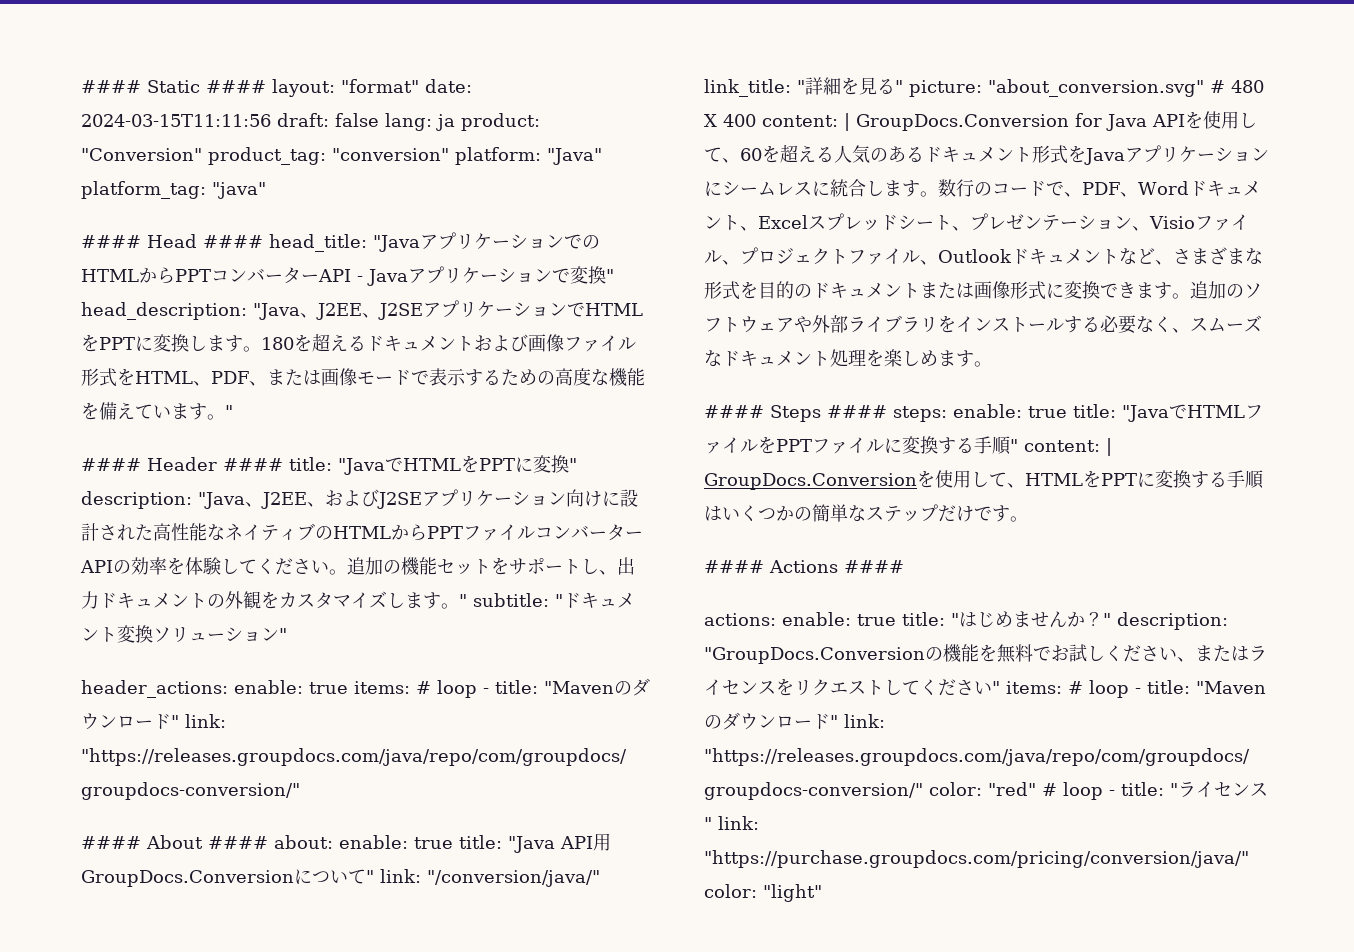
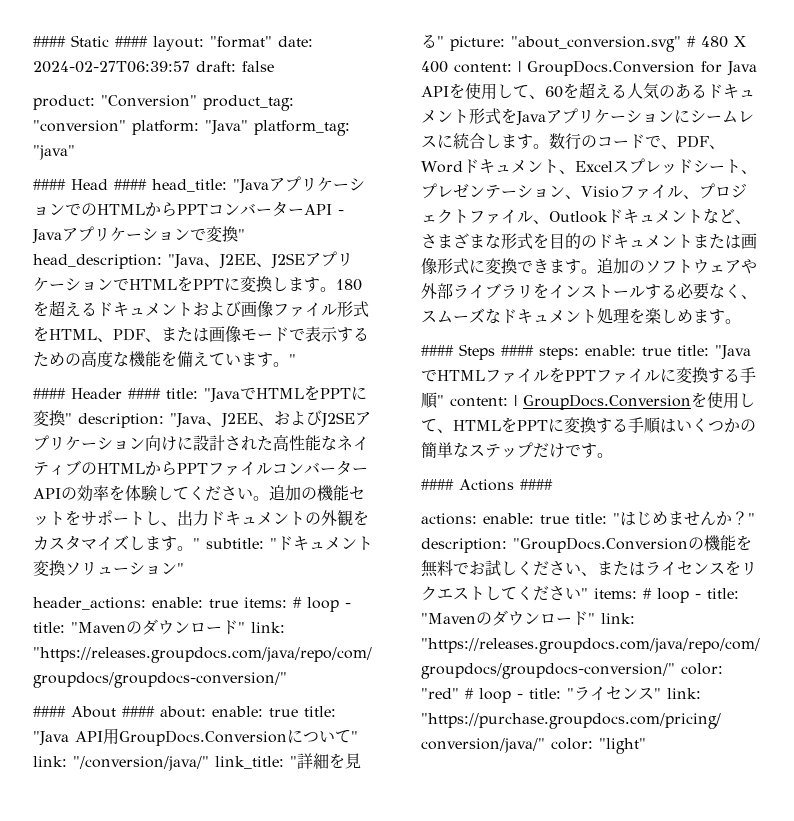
[81,114,271,127] 2024-03-15T11:11:56 -> [33,61,190,73] 2024-02-27T06:39:57
[385,113,455,131] lang: ja -> (274, 66) //

